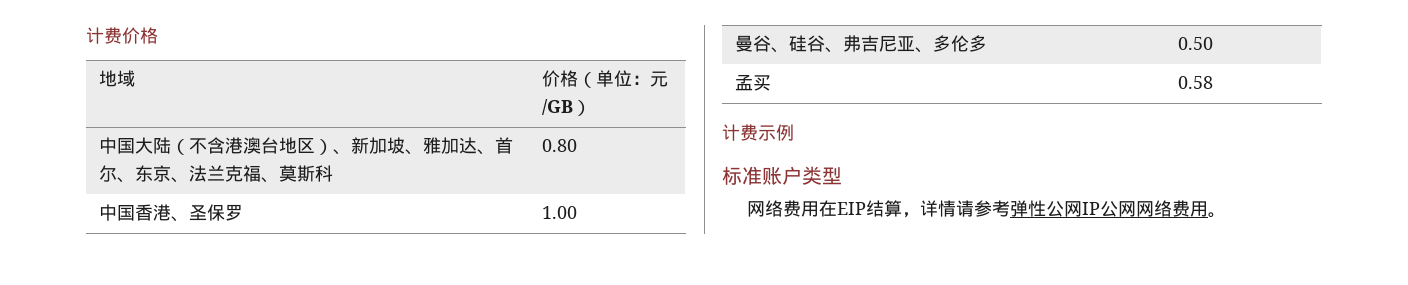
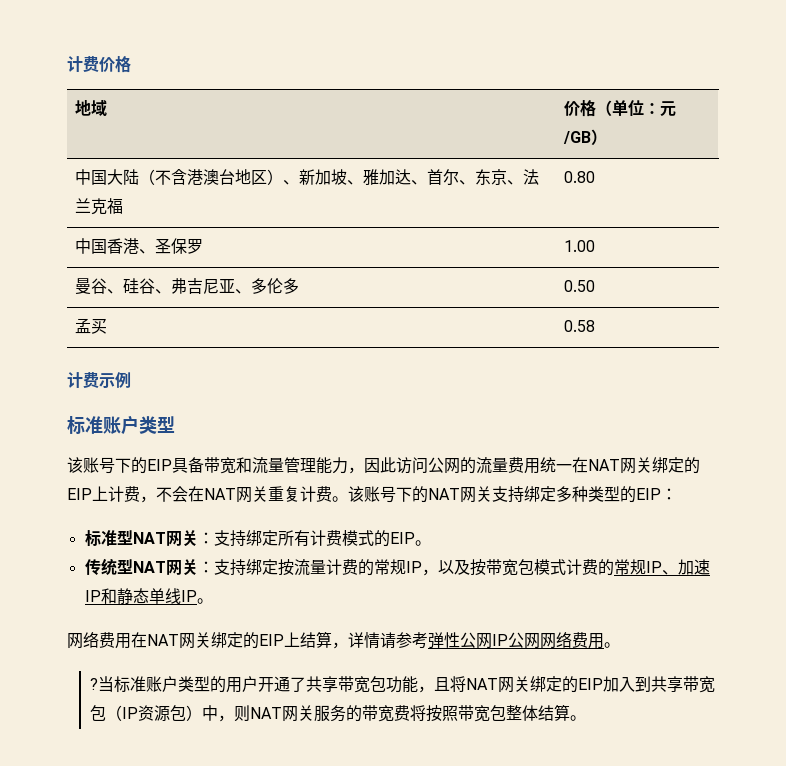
[261,165,334,183] 、莫斯科 -> (124, 206) none
[747,200,867,217] 网络费用在EIP -> [67,457,700,474] [67,486,677,503] [84,530,431,547] [84,558,710,576] [84,588,213,604] [67,631,300,649] 该账号下的EIP具备带宽和流量管理能力，因此访问公网的流量费用统一在NAT网关绑定的EIP上计费，不会在NAT网关重复计费。该账号下的NAT网关支持绑定多种类型的EIP： // 标准型NAT网关：支持绑定所有计费模式的EIP。 // 传统型NAT网关：支持绑定按流量计费的常规IP，以及按带宽包模式计费的常规IP、加速IP和静态单线IP。 // 网络费用在NAT网关绑定的EIP上
(1227, 215) none -> [89,676,715,693] [89,704,586,722] // ?当标准账户类型的用户开通了共享带宽包功能，且将NAT网关绑定的EIP加入到共享带宽包（IP资源包）中，则NAT网关服务的带宽费将按照带宽包整体结算。

